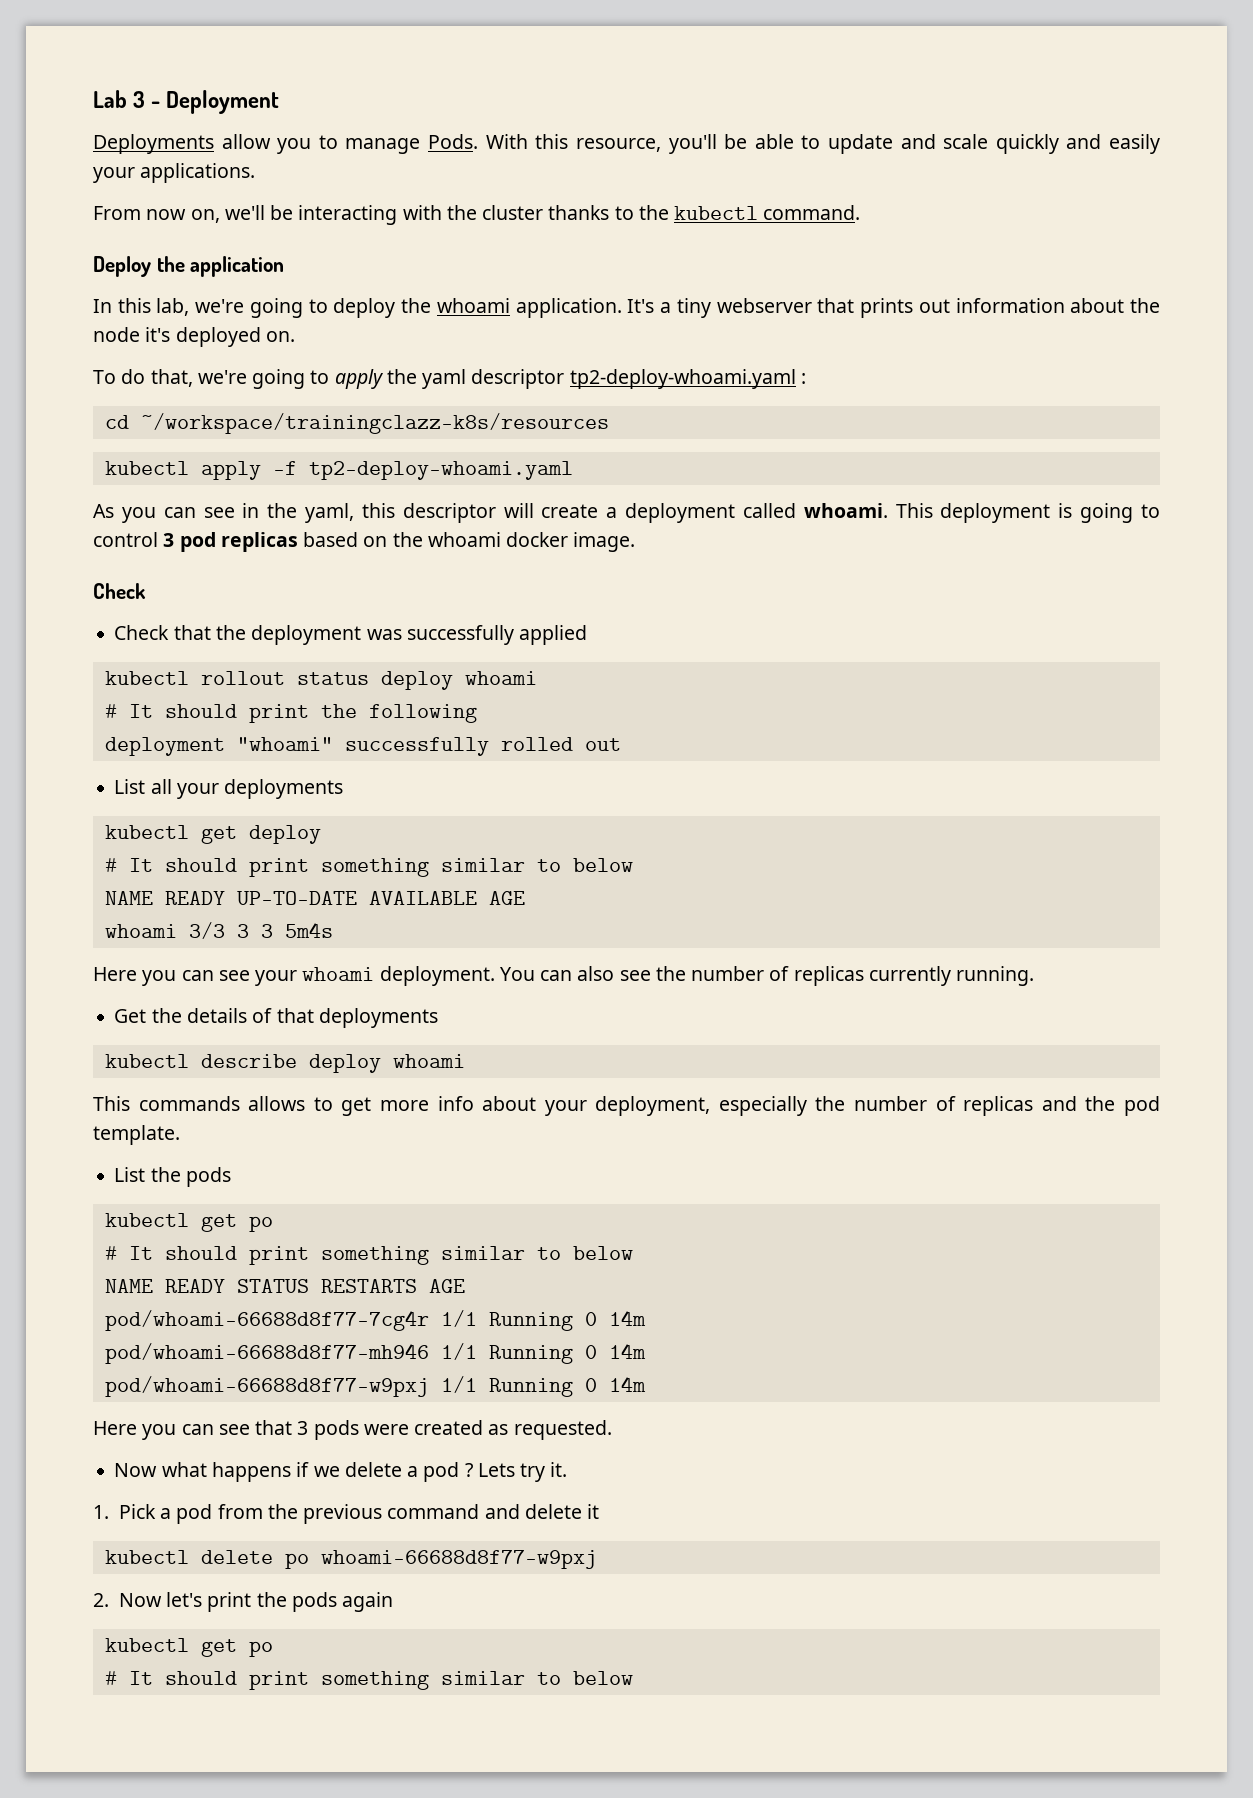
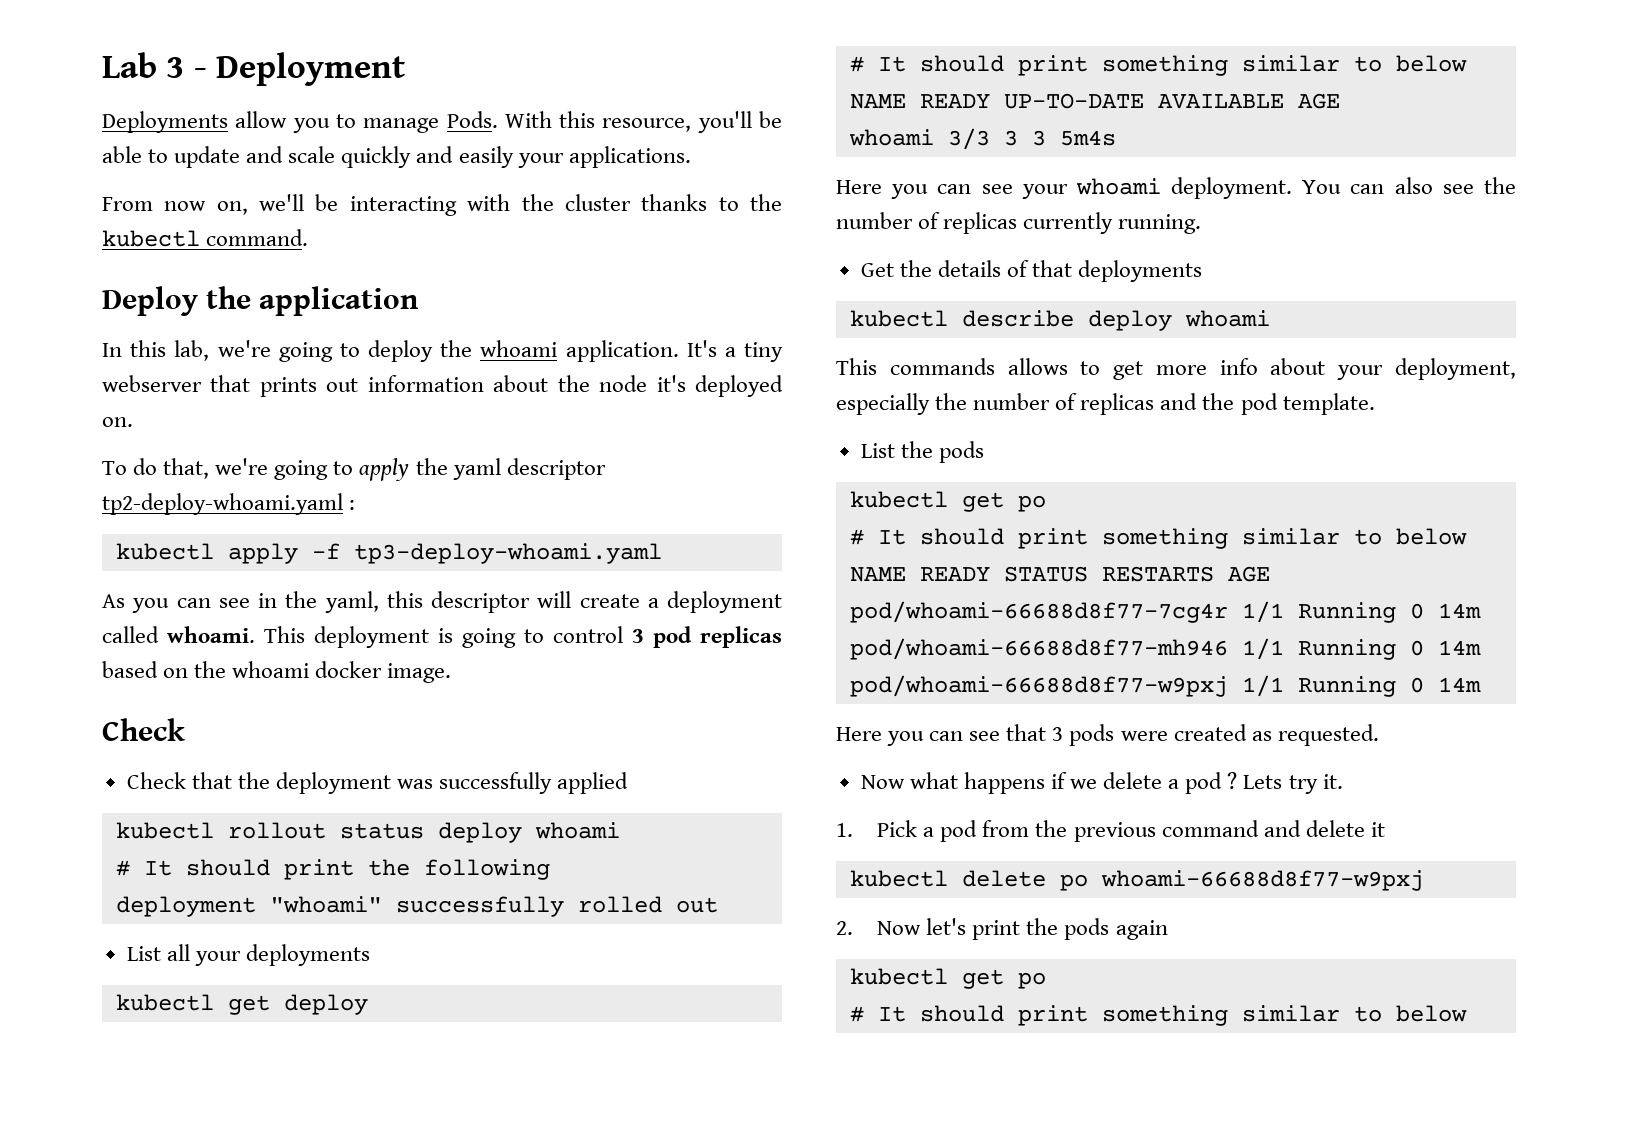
[104,413,609,434] // cd ~/workspace/trainingclazz-k8s/resources -> (356, 505) none
[308,461,573,480] tp2-deploy-whoami.yaml -> [353,543,662,564] tp3-deploy-whoami.yaml

